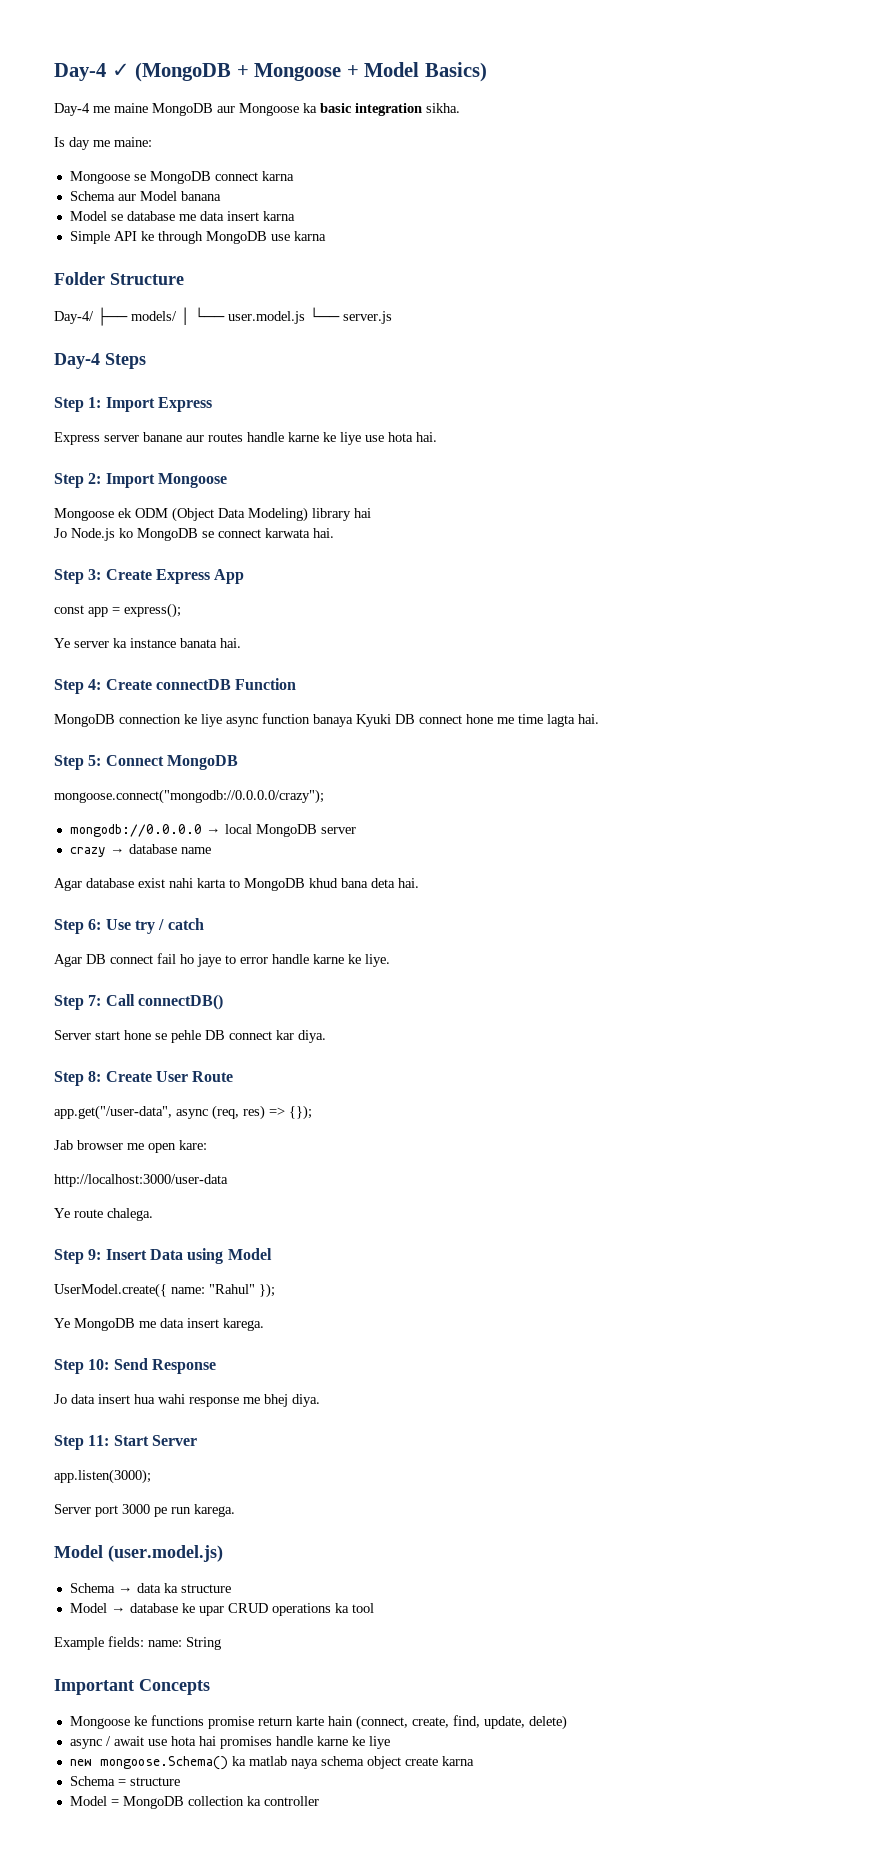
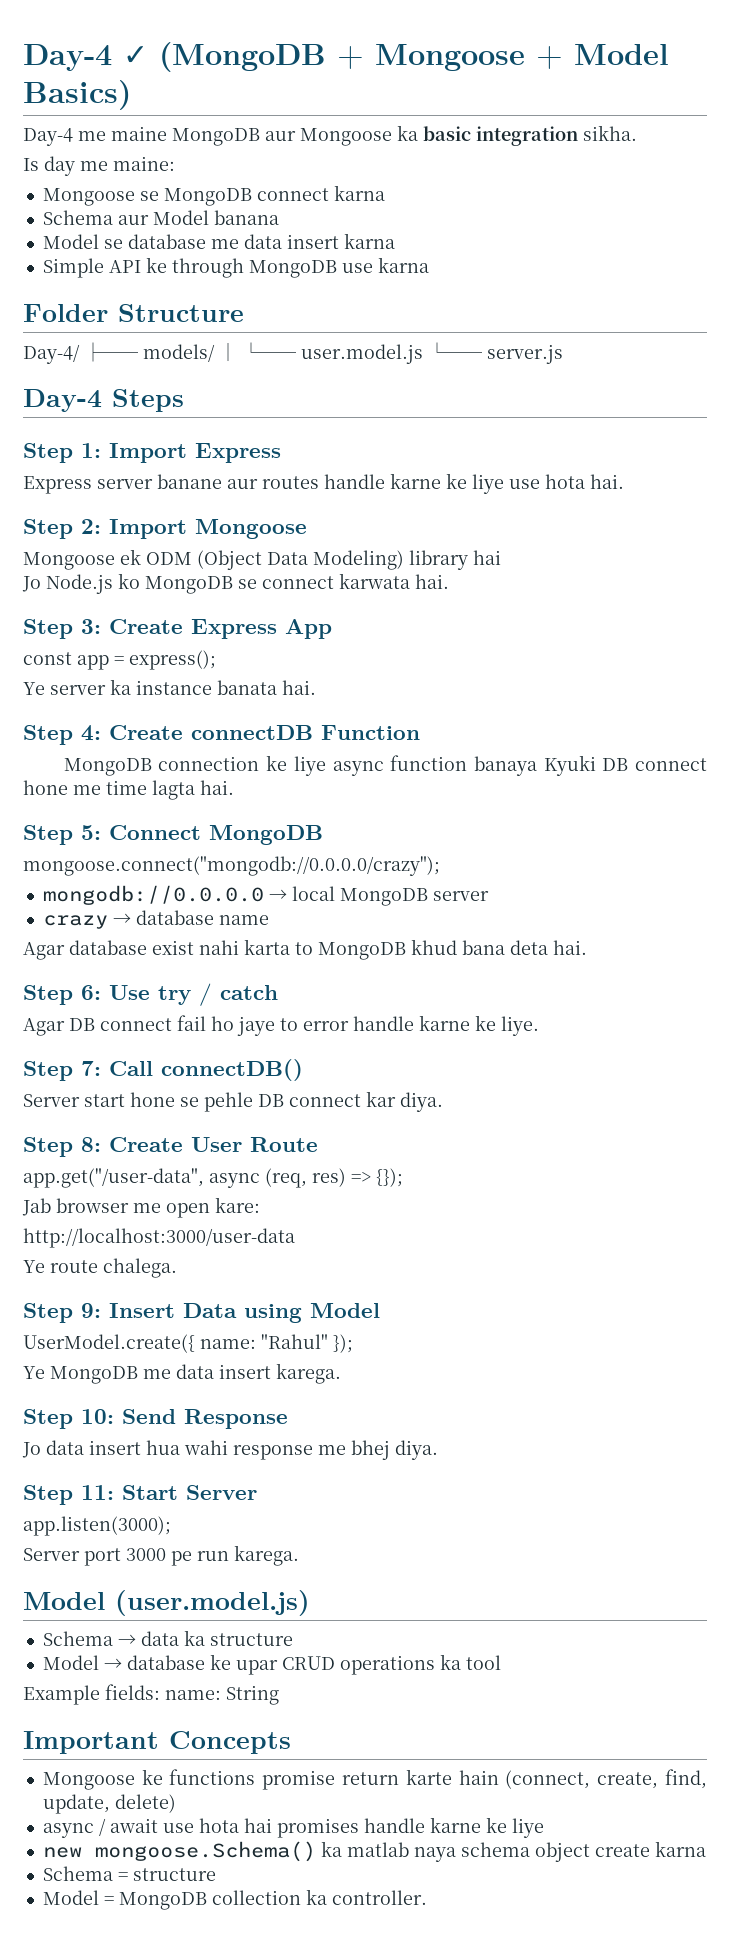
[263,1796,319,1806] controller -> [331,1890,427,1905] controller.

